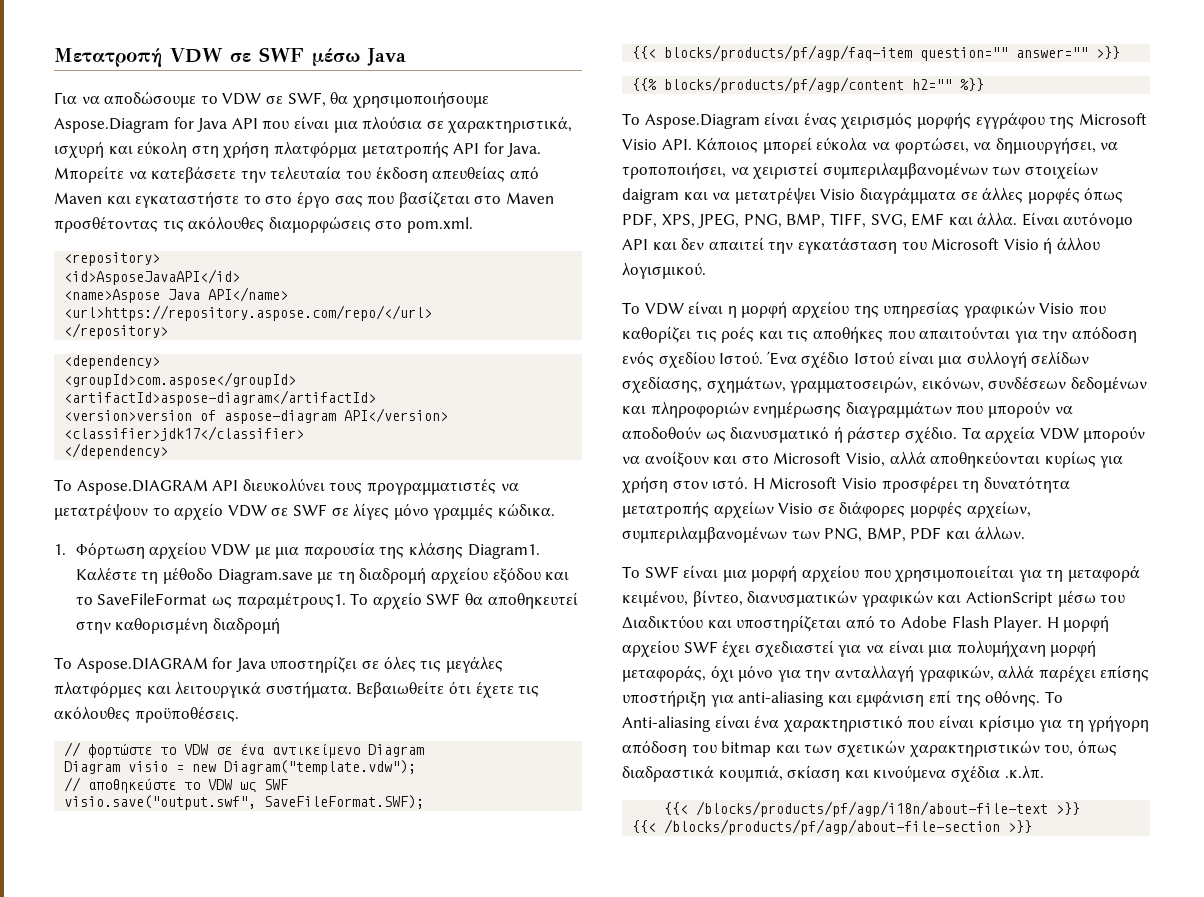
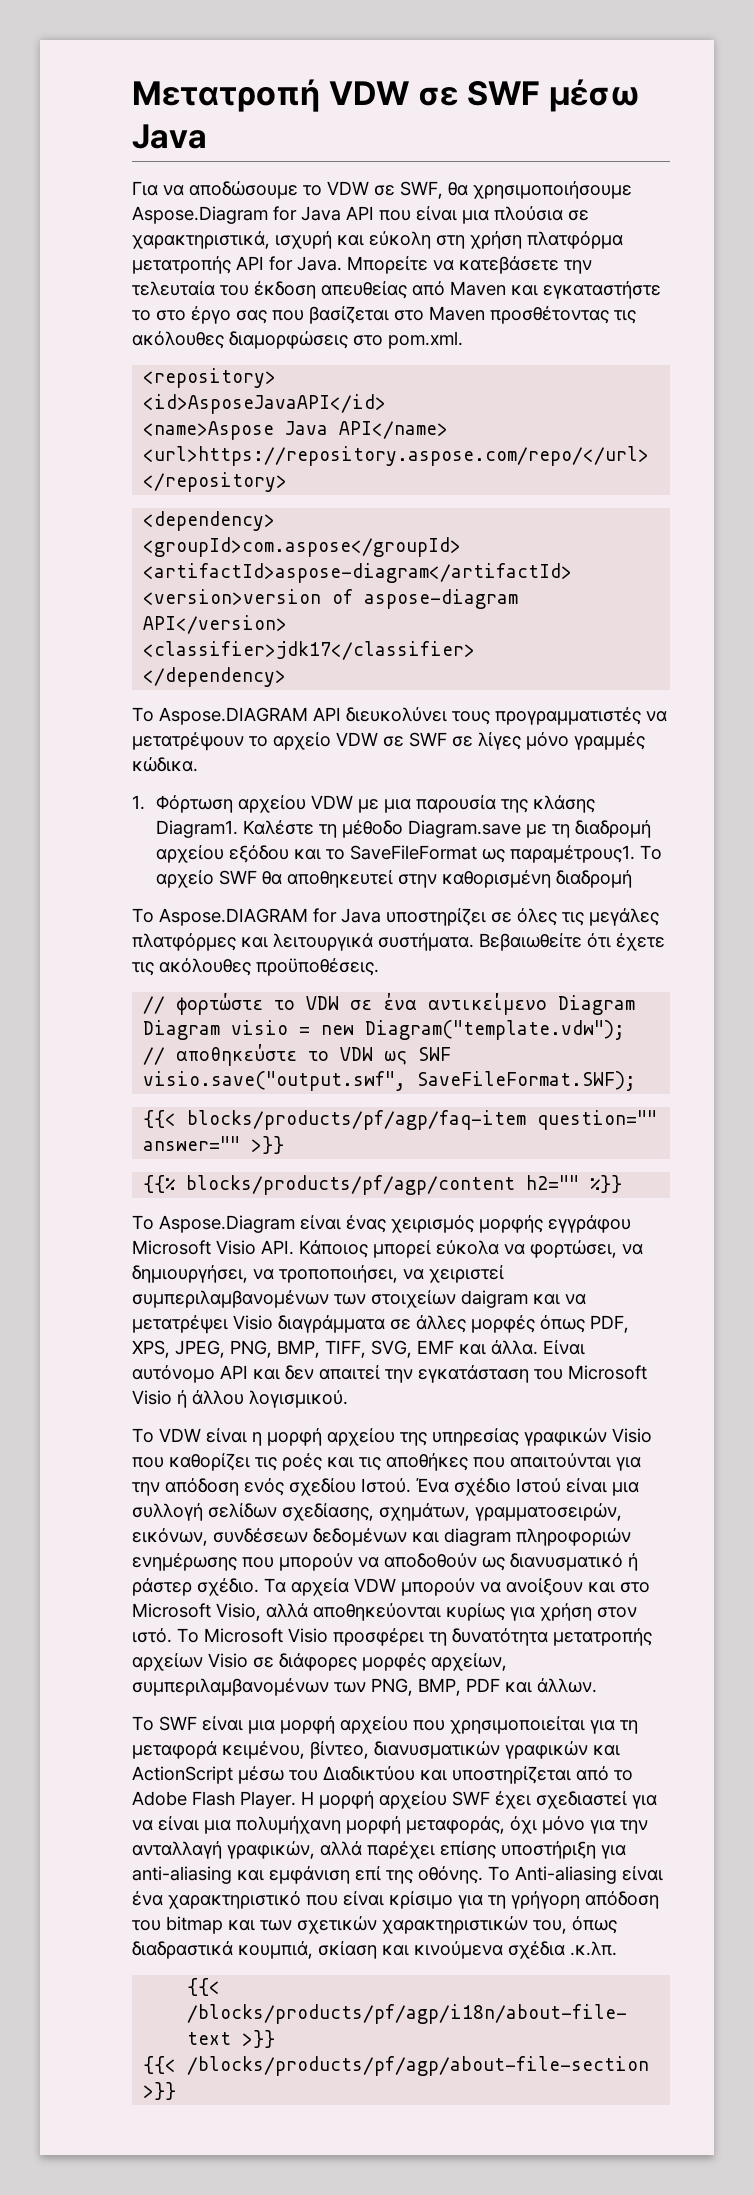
[1049,116,1075,129] της -> (631, 1224) none
(646, 409) none -> [444,1528,511,1546] diagram
[845,401,952,418] διαγραμμάτων -> (237, 1562) none
[752,478,765,489] Η -> [177,1628,199,1643] Το

